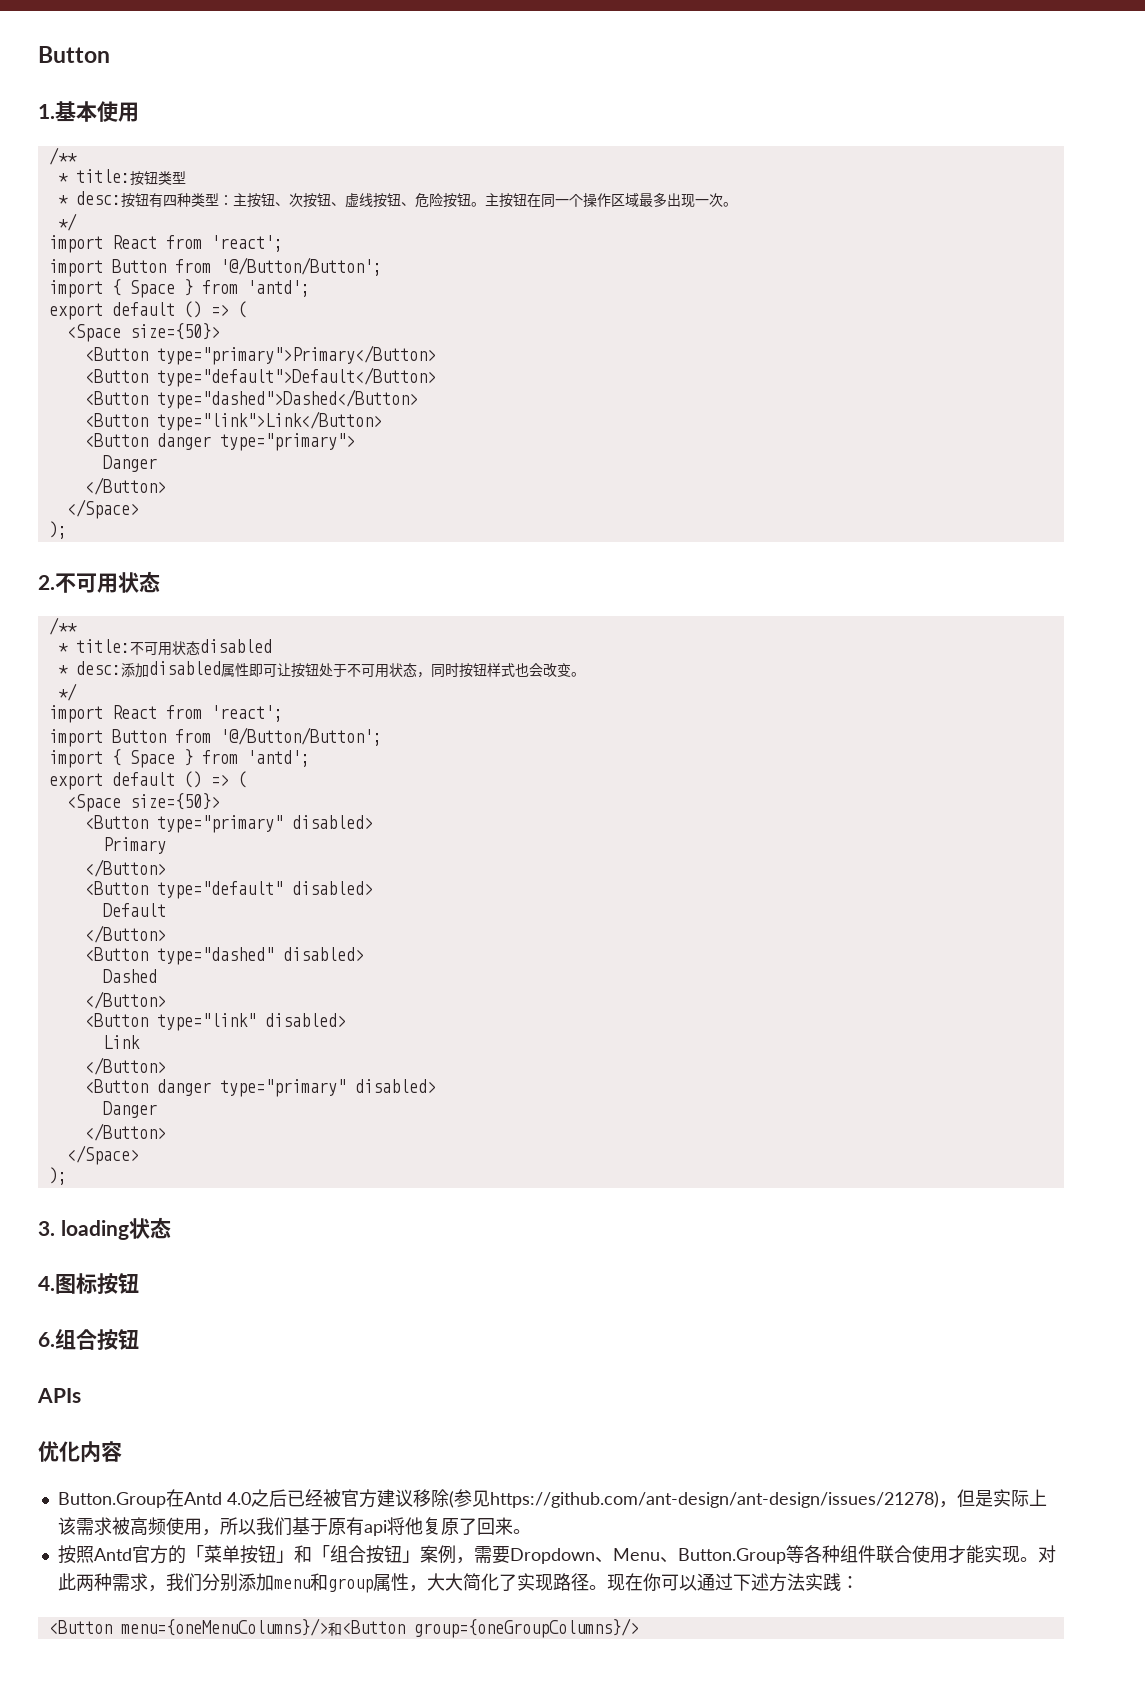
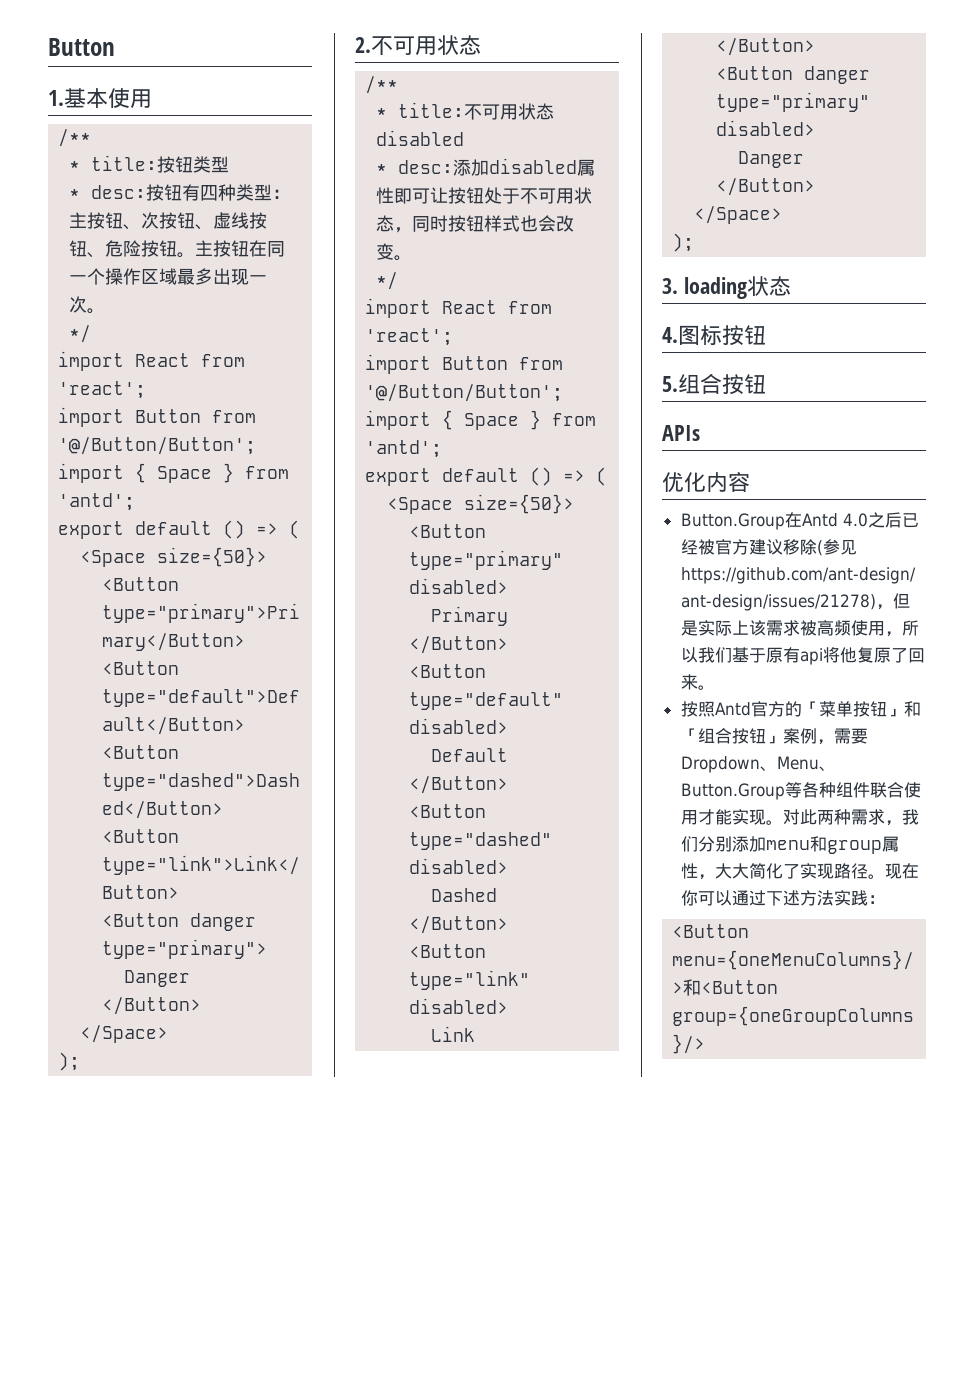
[38,1332,55,1347] 6. -> [662,376,678,392] 5.

